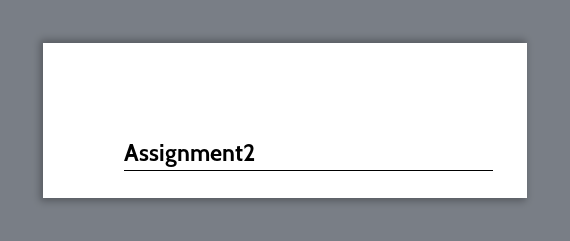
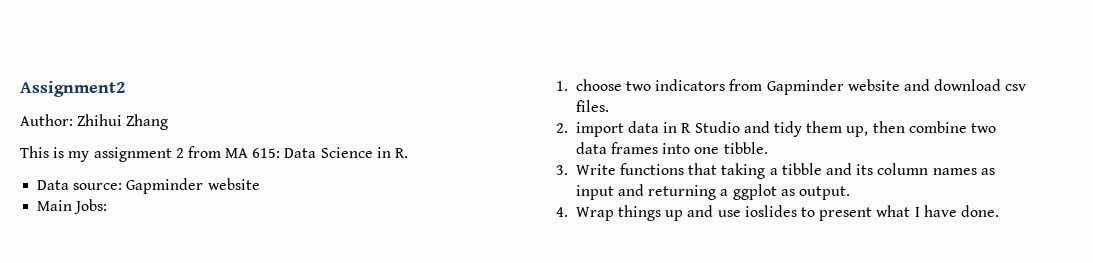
(255, 155) none -> [20,114,169,130] [20,146,409,162] [37,178,260,194] [37,199,108,214] [556,79,1027,95] [575,100,609,112] [556,121,996,137] [575,142,768,154] [556,163,995,179] [575,184,851,200] [556,205,999,221] // Author: Zhihui Zhang // This is my assignment 2 from MA 615: Data Science in R. // Data source: Gapminder website // Main Jobs: // 1. choose two indicators from Gapminder website and download csv files. // 2. import data in R Studio and tidy them up, then combine two data frames into one tibble. // 3. Write functions that taking a tibble and its column names as input and returning a ggplot as output. // 4. Wrap things up and use ioslides to present what I have done.

